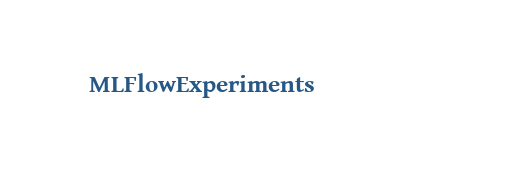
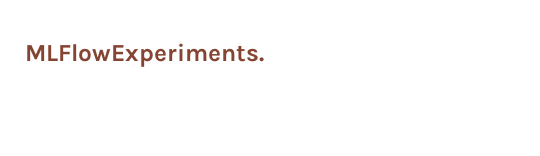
[89,73,315,98] MLFlowExperiments -> [25,43,264,67] MLFlowExperiments.

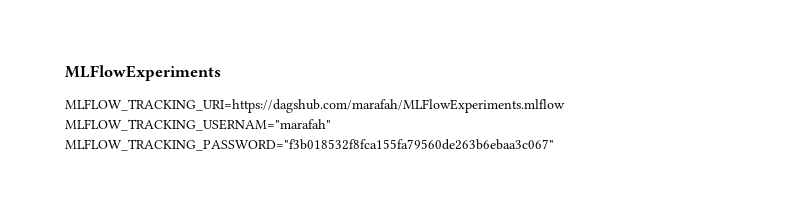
[25,43,264,67] MLFlowExperiments. -> [65,65,221,81] [65,99,565,113] [65,119,331,131] [65,139,554,151] MLFlowExperiments // MLFLOW_TRACKING_URI=https://dagshub.com/marafah/MLFlowExperiments.mlflow MLFLOW_TRACKING_USERNAM="marafah" MLFLOW_TRACKING_PASSWORD="f3b018532f8fca155fa79560de263b6ebaa3c067"

